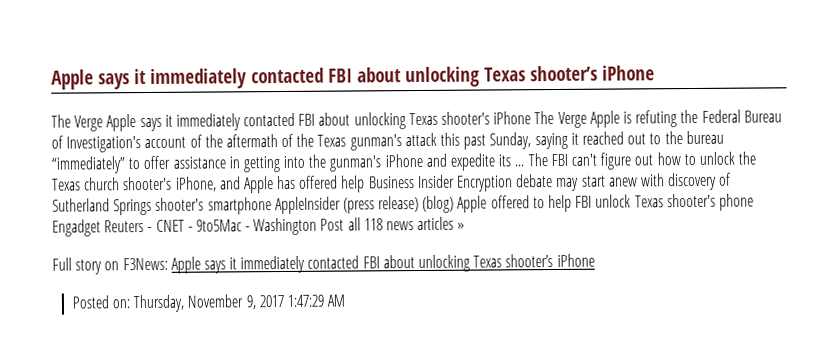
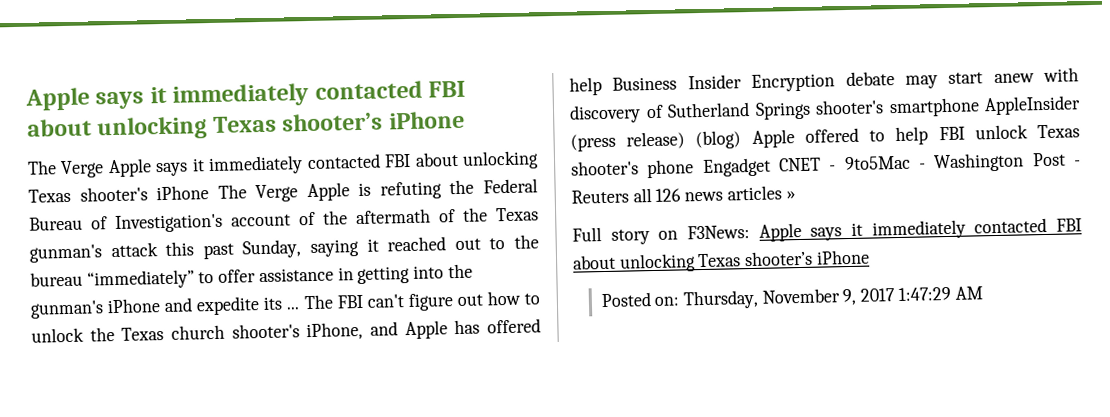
[104,220,153,233] Reuters - -> (771, 167) none
[347,217,383,231] all 118 -> [1074,160,1081,166] [571,188,682,204] - Reuters all 126

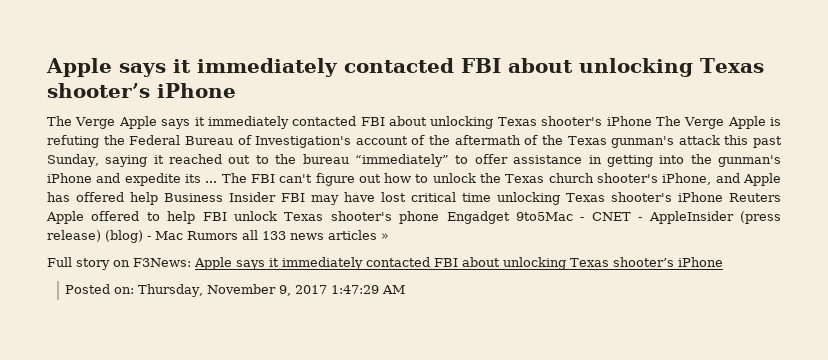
[751,67,1079,92] [569,95,1081,124] [570,130,742,152] Encryption debate may start anew with discovery of Sutherland Springs shooter's smartphone AppleInsider (press release) (blog) -> [281,192,781,205] FBI may have lost critical time unlocking Texas shooter's iPhone Reuters
[779,152,1081,173] [571,188,682,204] CNET - 9to5Mac - Washington Post - Reuters all 126 -> [516,211,781,224] [47,230,286,243] 9to5Mac - CNET - AppleInsider (press release) (blog) - Mac Rumors all 133

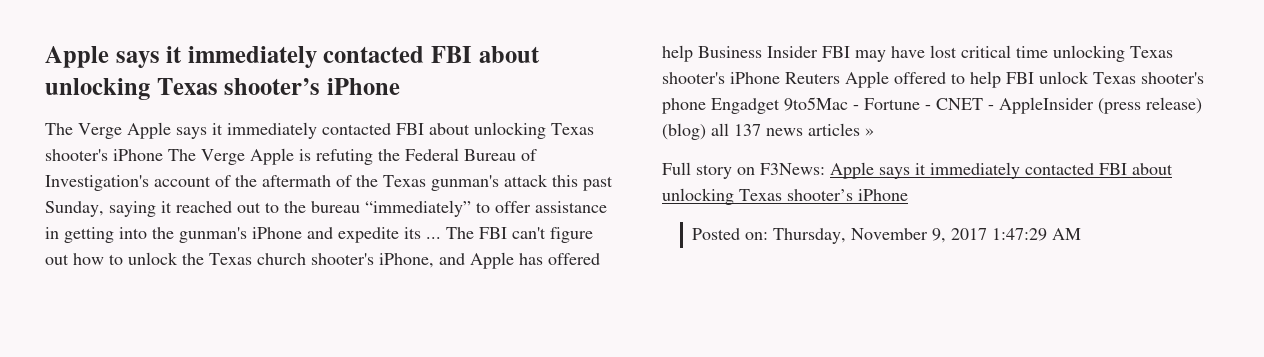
(585, 219) none -> [864,98,931,110] Fortune -
[147,230,286,240] - Mac Rumors all 133 -> [711,123,761,136] all 137

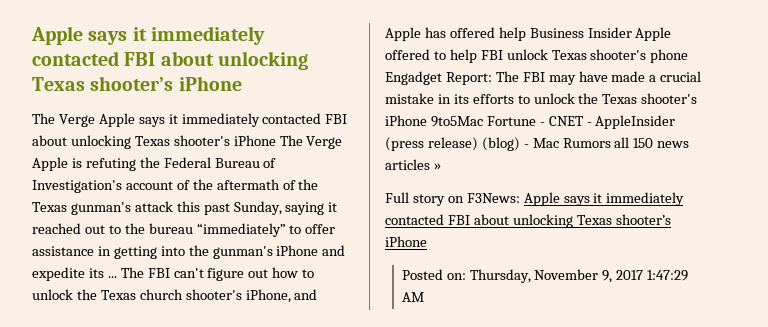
[822,45,1173,62] [662,72,840,84] FBI may have lost critical time unlocking Texas shooter's iPhone Reuters -> (632, 32) none
[784,97,859,111] 9to5Mac - -> [445,71,702,85] [385,93,698,104] [385,115,483,127] Report: The FBI may have made a crucial mistake in its efforts to unlock the Texas shooter's iPhone 9to5Mac
[711,123,761,136] all 137 -> [523,137,654,148] - Mac Rumors all 150

